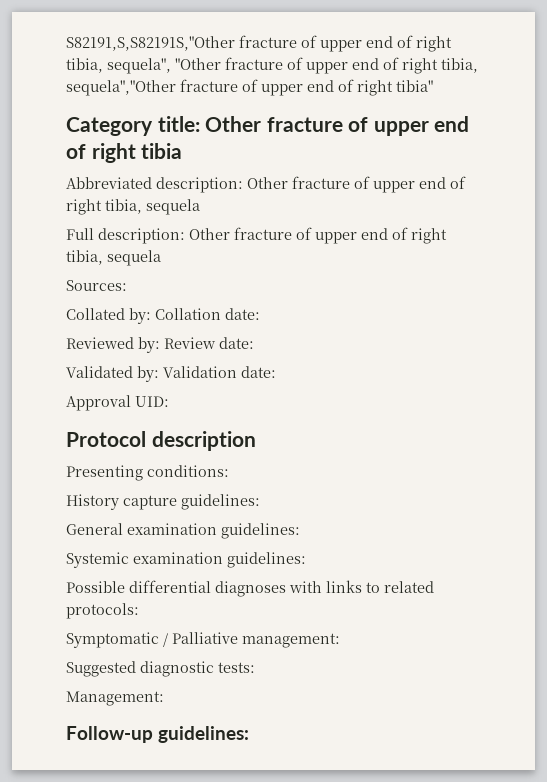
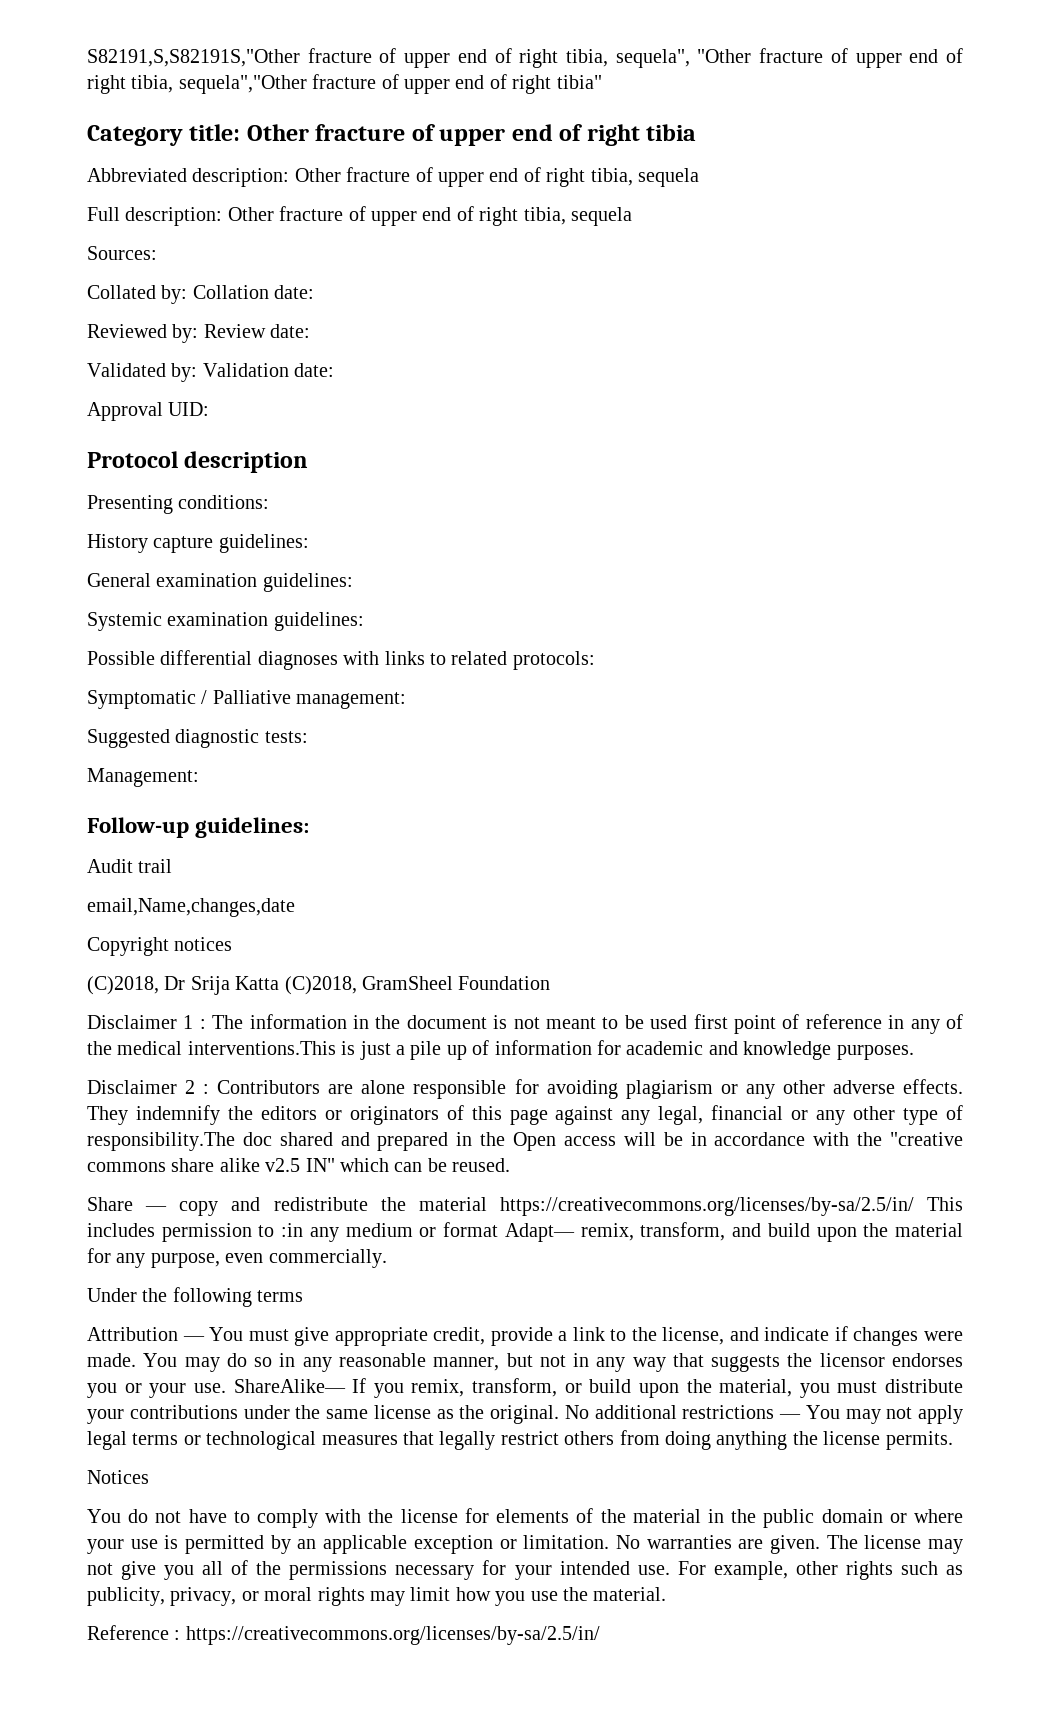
(249, 734) none -> [87,859,173,873] [87,898,295,917] [87,937,233,956] [87,976,551,995] [87,1014,963,1034] [87,1040,914,1060] [87,1079,963,1099] [87,1105,964,1125] [87,1132,964,1151] [87,1158,511,1172] [87,1197,963,1216] [87,1222,964,1242] [87,1248,387,1268] [87,1287,304,1307] [87,1326,963,1346] [87,1353,964,1372] [87,1378,963,1398] [87,1405,963,1424] [87,1430,953,1450] [87,1470,149,1484] [87,1508,964,1528] [87,1535,963,1554] [87,1560,963,1580] [87,1587,667,1606] [87,1625,600,1645] // Audit trail // email,Name,changes,date // Copyright notices // (C)2018, Dr Srija Katta (C)2018, GramSheel Foundation // Disclaimer 1 : The information in the document is not meant to be used first point of reference in any of the medical interventions.This is just a pile up of information for academic and knowledge purposes. // Disclaimer 2 : Contributors are alone responsible for avoiding plagiarism or any other adverse effects. They indemnify the editors or originators of this page against any legal, financial or any other type of responsibility.The doc shared and prepared in the Open access will be in accordance with the "creative commons share alike v2.5 IN" which can be reused. // Share — copy and redistribute the material https://creativecommons.org/licenses/by-sa/2.5/in/ This includes permission to :in any medium or format Adapt— remix, transform, and build upon the material for any purpose, even commercially. // Under the following terms // Attribution — You must give appropriate credit, provide a link to the license, and indicate if changes were made. You may do so in any reasonable manner, but not in any way that suggests the licensor endorses you or your use. ShareAlike— If you remix, transform, or build upon the material, you must distribute your contributions under the same license as the original. No additional restrictions — You may not apply legal terms or technological measures that legally restrict others from doing anything the license permits. // Notices // You do not have to comply with the license for elements of the material in the public domain or where your use is permitted by an applicable exception or limitation. No warranties are given. The license may not give you all of the permissions necessary for your intended use. For example, other rights such as publicity, privacy, or moral rights may limit how you use the material. // Reference : https://creativecommons.org/licenses/by-sa/2.5/in/

